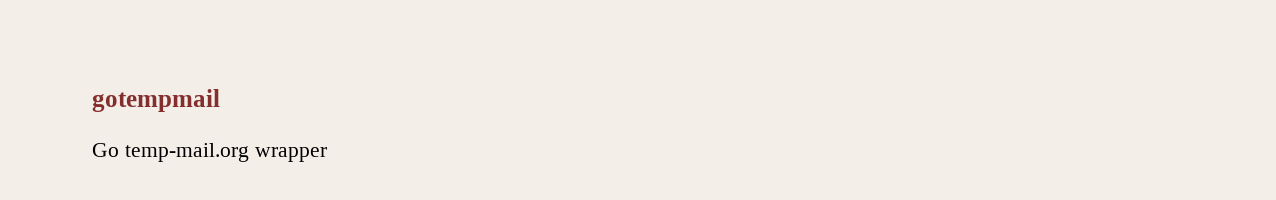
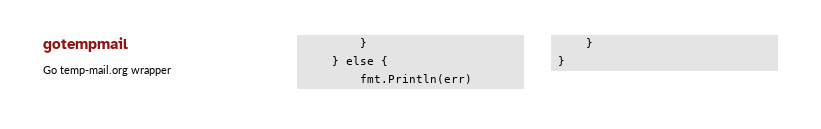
(327, 154) none -> [359,38,367,48] [331,56,388,66] [359,74,472,84] [585,38,593,48] [557,56,565,66] // } // } else { // fmt.Println(err) // } // }

